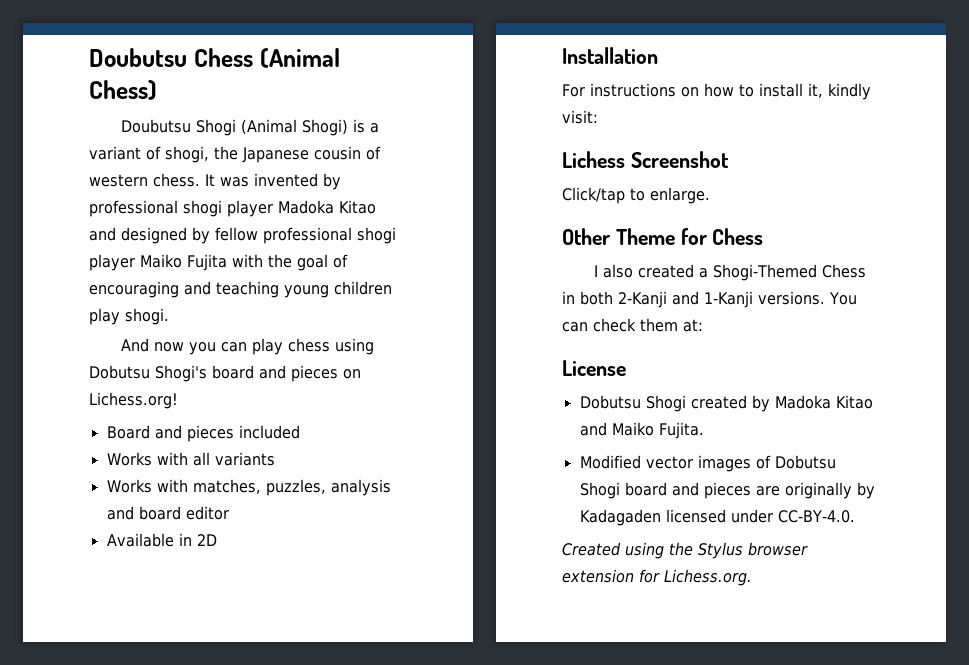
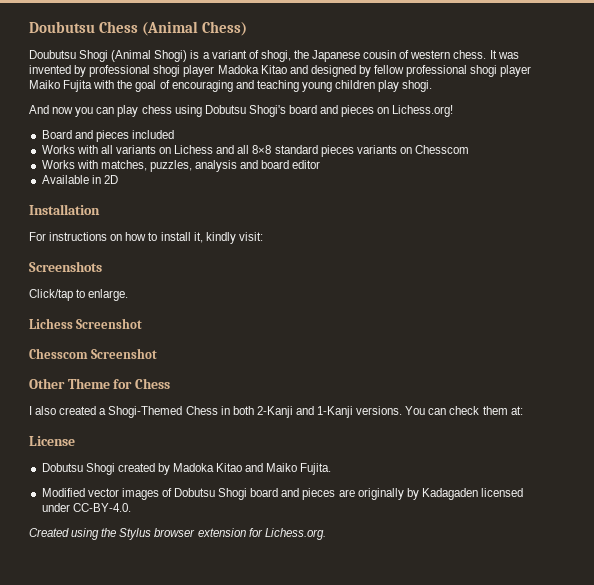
(275, 459) none -> [159,145,470,157] on Lichess and all 8×8 standard pieces variants on Chesscom
[562,151,729,168] Lichess Screenshot -> [29,261,102,272] Screenshots
(710, 195) none -> [29,318,143,329] [29,348,158,359] // Lichess Screenshot // Chesscom Screenshot

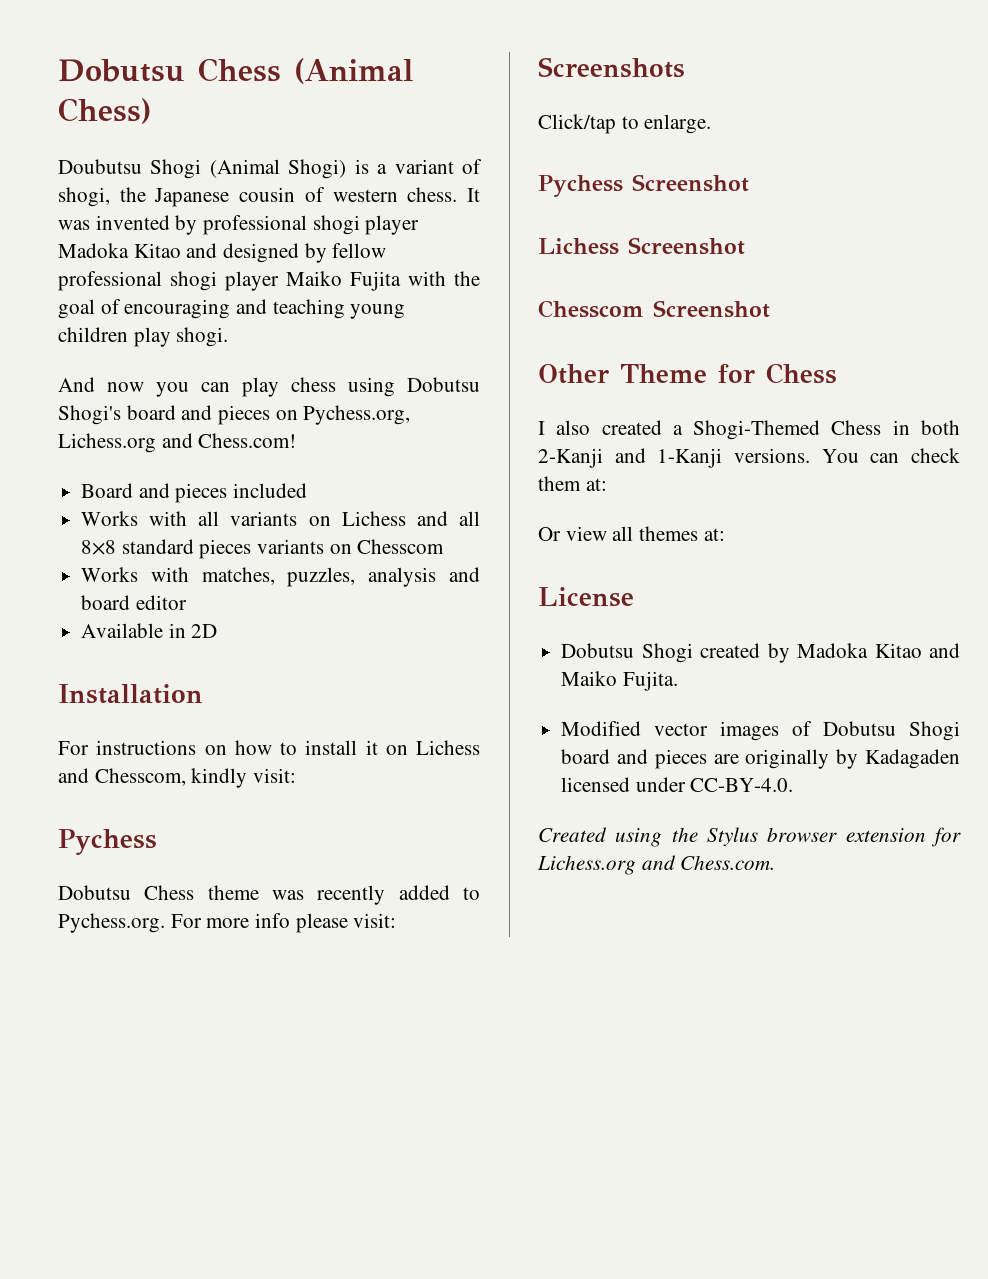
[29,21,95,33] Doubutsu -> [58,59,185,82] Dobutsu
[392,105,454,117] Lichess.org! -> [303,405,411,425] [58,433,297,453] Pychess.org, Lichess.org and Chess.com!
[193,232,236,244] it, kindly -> [365,740,480,755] [58,768,297,788] [58,829,157,855] [58,885,480,905] [58,913,348,933] it on Lichess and Chesscom, kindly visit: // Pychess // Dobutsu Chess theme was recently added to Pychess.org. For more info please
(129, 295) none -> [538,174,749,197] // Pychess Screenshot
(523, 410) none -> [538,526,725,541] // Or view all themes at:
[264,528,326,540] Lichess.org. -> [537,855,776,875] Lichess.org and Chess.com.

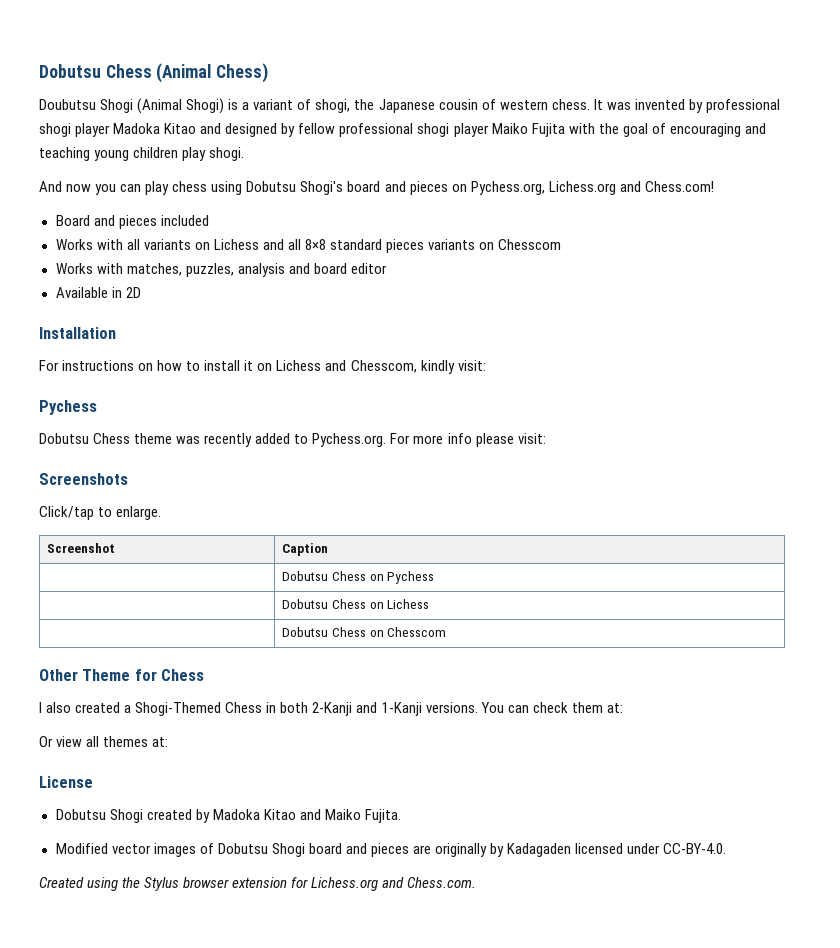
[538,174,749,197] [538,237,745,255] [538,300,770,318] // Pychess Screenshot // Lichess Screenshot // Chesscom Screenshot -> [47,543,116,553] [282,543,329,556] [282,571,435,584] [282,599,430,609] [282,627,447,637] // Screenshot | Caption // | Dobutsu Chess on Pychess // | Dobutsu Chess on Lichess // | Dobutsu Chess on Chesscom

